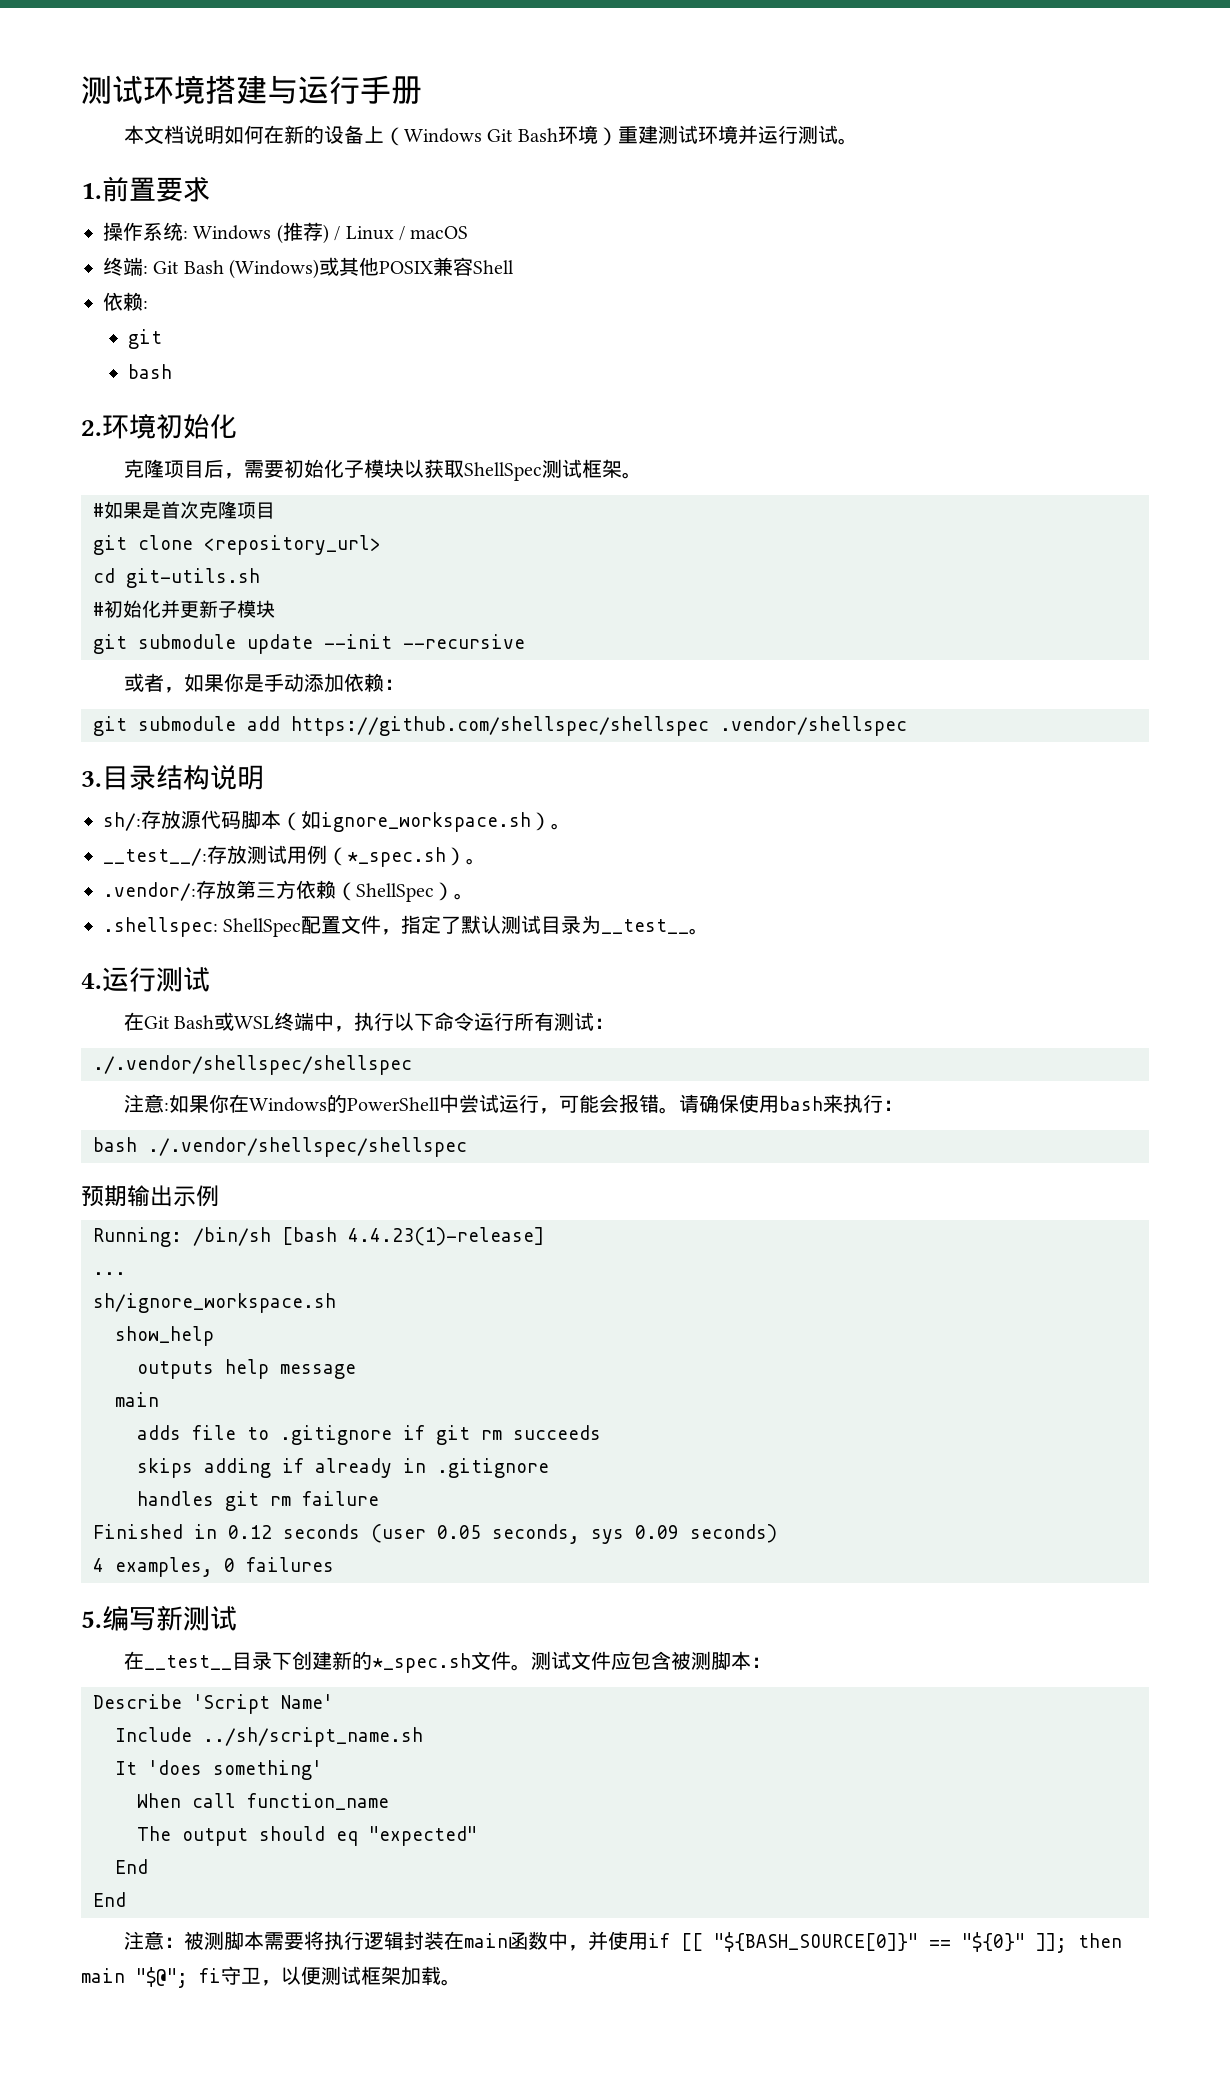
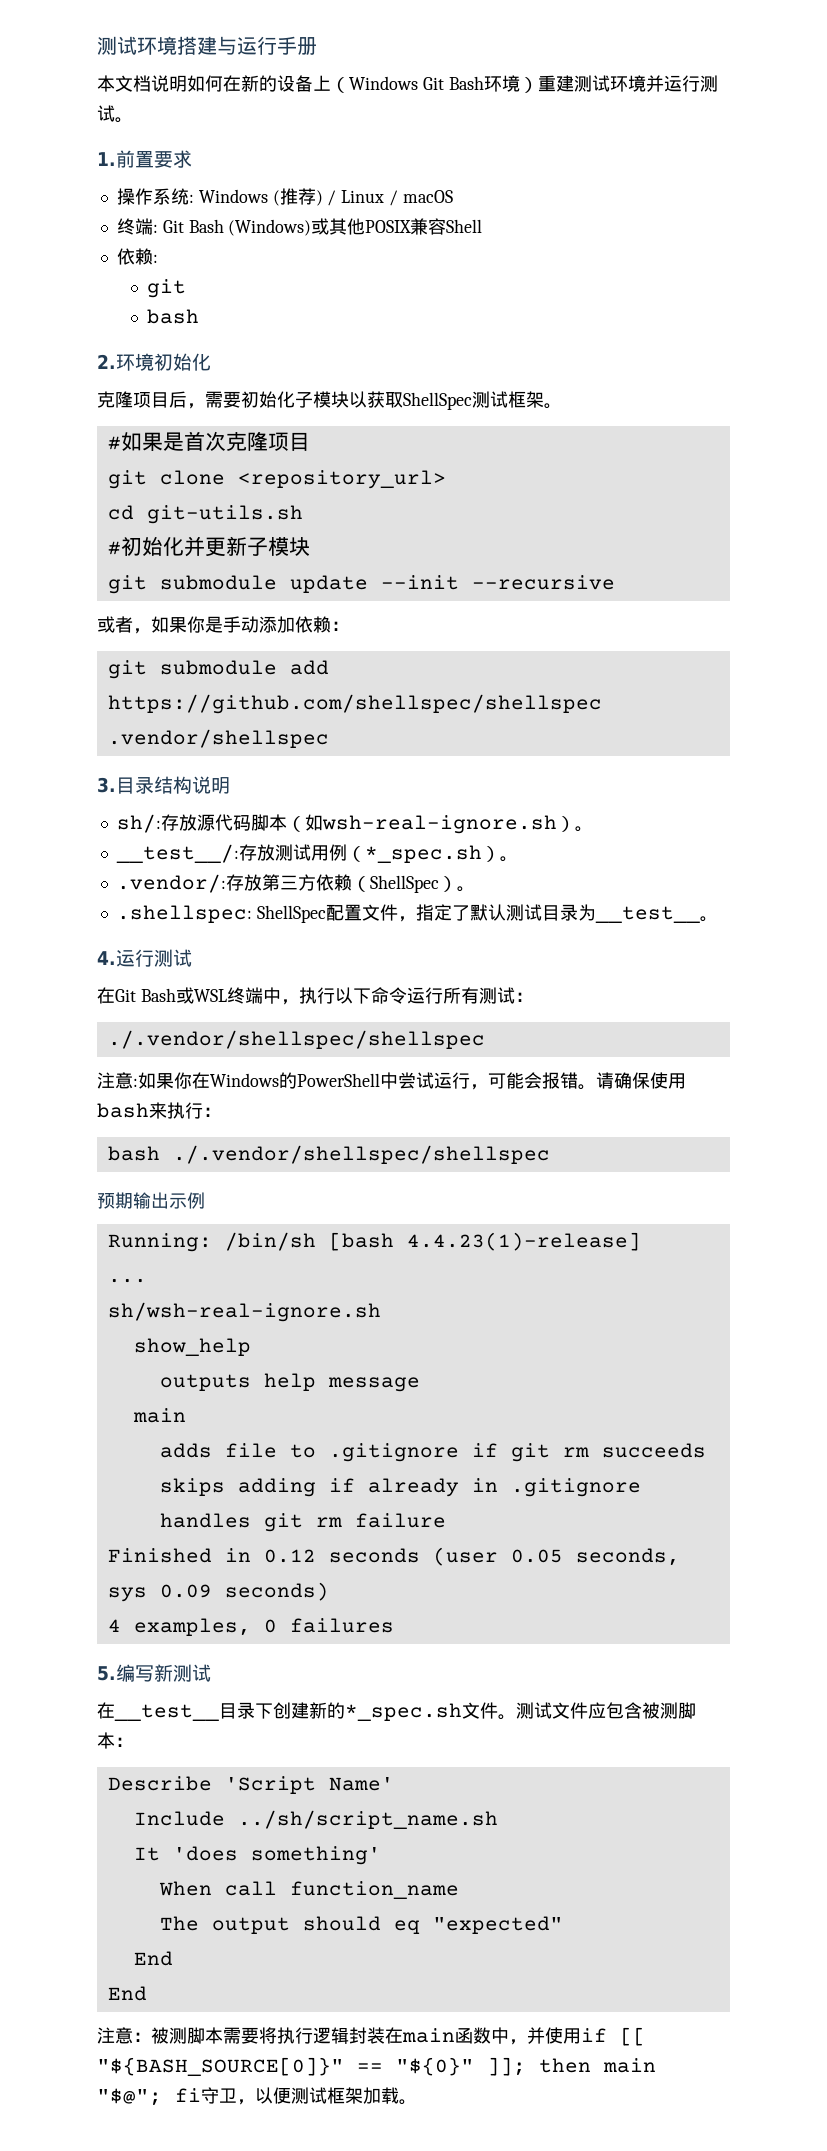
[321,812,531,832] ignore_workspace.sh -> [321,815,557,834] wsh-real-ignore.sh
[93,1293,336,1313] sh/ignore_workspace.sh -> [107,1302,381,1322] sh/wsh-real-ignore.sh

